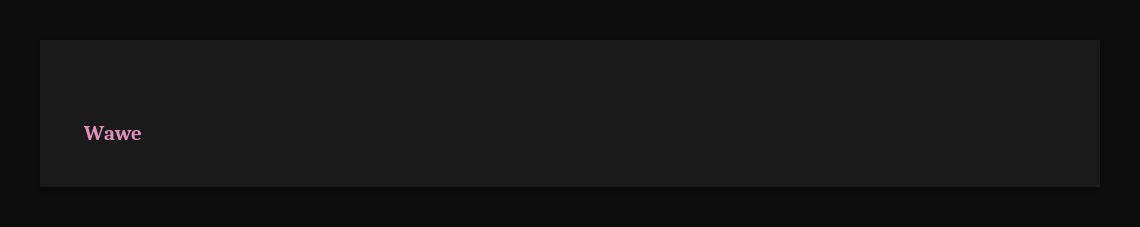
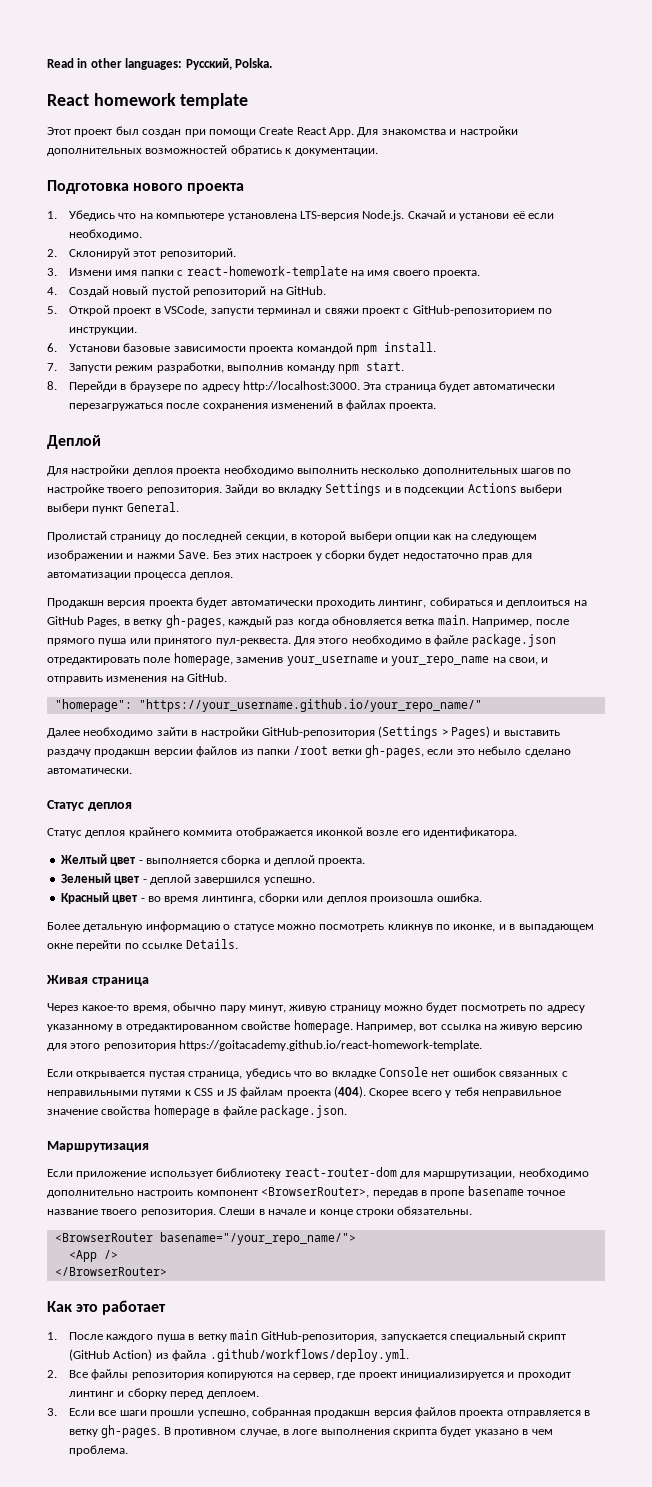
[83,126,142,140] Wawe -> [47,58,272,70] [47,93,249,109] [47,126,518,137] [47,145,378,156] [47,180,245,194] [47,210,555,221] [69,229,143,240] [47,248,236,259] [47,266,481,279] [47,286,326,297] [47,305,553,316] [69,327,138,335] [47,342,436,355] [47,362,404,374] [47,381,556,392] [69,400,437,411] [47,435,101,449] [47,465,572,476] [47,483,563,496] [47,502,179,514] [47,531,538,542] [47,550,532,561] [47,572,233,580] [47,597,587,608] [47,615,569,628] [47,634,556,647] [47,653,549,666] [47,673,228,684] [54,699,482,712] [47,726,560,739] [47,745,571,758] [47,768,132,774] [47,800,132,811] [47,827,517,838] [59,854,366,866] [60,873,315,885] [60,892,482,904] [47,921,594,932] [47,939,238,951] [46,975,149,986] [47,1002,585,1013] [47,1020,582,1033] [47,1040,483,1051] [47,1067,568,1079] [47,1086,561,1098] [47,1105,347,1118] [47,1141,149,1152] [47,1167,589,1179] [47,1186,565,1198] [47,1206,473,1217] [54,1232,356,1245] [68,1250,118,1262] [54,1267,167,1276] [47,1300,167,1315] [47,1330,567,1342] [69,1349,409,1362] [47,1369,571,1380] [69,1388,259,1399] [47,1407,591,1418] [69,1425,553,1438] [69,1445,129,1456] Read in other languages: Русский, Polska. // React homework template // Этот проект был создан при помощи Create React App. Для знакомства и настройки дополнительных возможностей обратись к документации. // Подготовка нового проекта // 1. Убедись что на компьютере установлена LTS-версия Node.js. Скачай и установи её если необходимо. // 2. Склонируй этот репозиторий. // 3. Измени имя папки с react-homework-template на имя своего проекта. // 4. Создай новый пустой репозиторий на GitHub. // 5. Открой проект в VSCode, запусти терминал и свяжи проект с GitHub-репозиторием по инструкции. // 6. Установи базовые зависимости проекта командой npm install. // 7. Запусти режим разработки, выполнив команду npm start. // 8. Перейди в браузере по адресу http://localhost:3000. Эта страница будет автоматически перезагружаться после сохранения изменений в файлах проекта. // Деплой // Для настройки деплоя проекта необходимо выполнить несколько дополнительных шагов по настройке твоего репозитория. Зайди во вкладку Settings и в подсекции Actions выбери выбери пункт General. // Пролистай страницу до последней секции, в которой выбери опции как на следующем изображении и нажми Save. Без этих настроек у сборки будет недостаточно прав для автоматизации процесса деплоя. // Продакшн версия проекта будет автоматически проходить линтинг, собираться и деплоиться на GitHub Pages, в ветку gh-pages, каждый раз когда обновляется ветка main. Например, после прямого пуша или принятого пул-реквеста. Для этого необходимо в файле package.json отредактировать поле homepage, заменив your_username и your_repo_name на свои, и отправить изменения на GitHub. // "homepage": "https://your_username.github.io/your_repo_name/" // Далее необходимо зайти в настройки GitHub-репозитория (Settings > Pages) и выставить раздачу продакшн версии файлов из папки /root ветки gh-pages, если это небыло сделано автоматически. // Статус деплоя // Статус деплоя крайнего коммита отображается иконкой возле его идентификатора. // Желтый цвет - выполняется сборка и деплой проекта. // Зеленый цвет - деплой завершился успешно. // Красный цвет - во время линтинга, сборки или деплоя произошла ошибка. // Более детальную информацию о статусе можно посмотреть кликнув по иконке, и в выпадающем окне перейти по ссылке Details. // Живая страница // Через какое-то время, обычно пару минут, живую страницу можно будет посмотреть по адресу указанному в отредактированном свойстве homepage. Например, вот ссылка на живую версию для этого репозитория https://goitacademy.github.io/react-homework-template. // Если открывается пустая страница, убедись что во вкладке Console нет ошибок связанных с неправильными путями к CSS и JS файлам проекта (404). Скорее всего у тебя неправильное значение свойства homepage в файле package.json. // Маршрутизация // Если приложение использует библиотеку react-router-dom для маршрутизации, необходимо дополнительно настроить компонент <BrowserRouter>, передав в пропе basename точное название твоего репозитория. Слеши в начале и конце строки обязательны. // <BrowserRouter basename="/your_repo_name/"> // <App /> // </BrowserRouter> // Как это работает // 1. После каждого пуша в ветку main GitHub-репозитория, запускается специальный скрипт (GitHub Action) из файла .github/workflows/deploy.yml. // 2. Все файлы репозитория копируются на сервер, где проект инициализируется и проходит линтинг и сборку перед деплоем. // 3. Если все шаги прошли успешно, собранная продакшн версия файлов проекта отправляется в ветку gh-pages. В противном случае, в логе выполнения скрипта будет указано в чем проблема.

